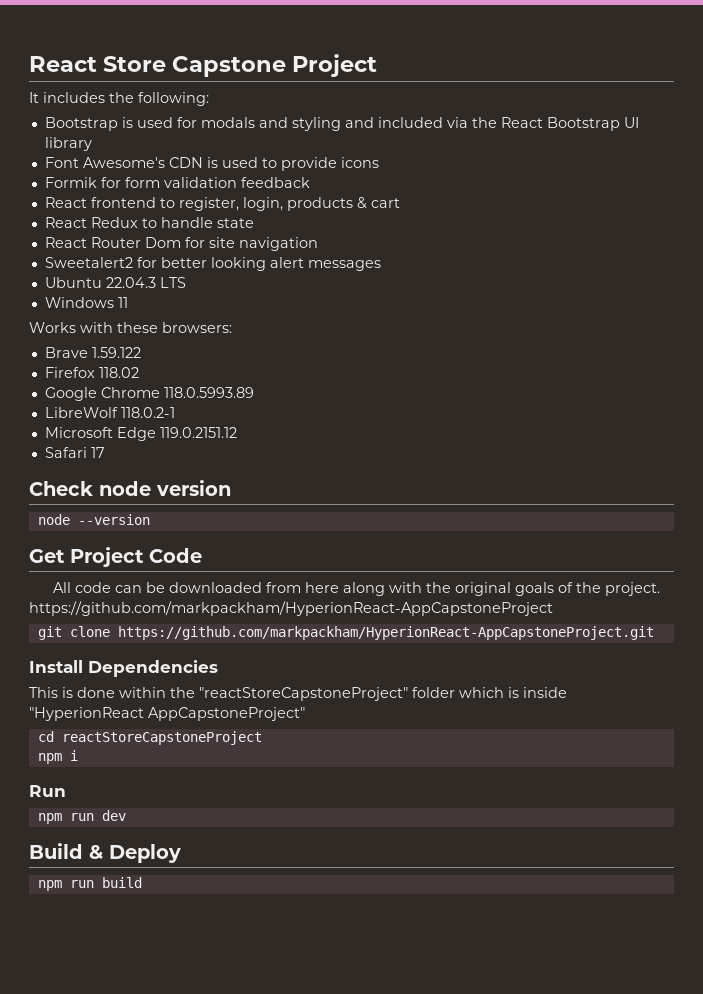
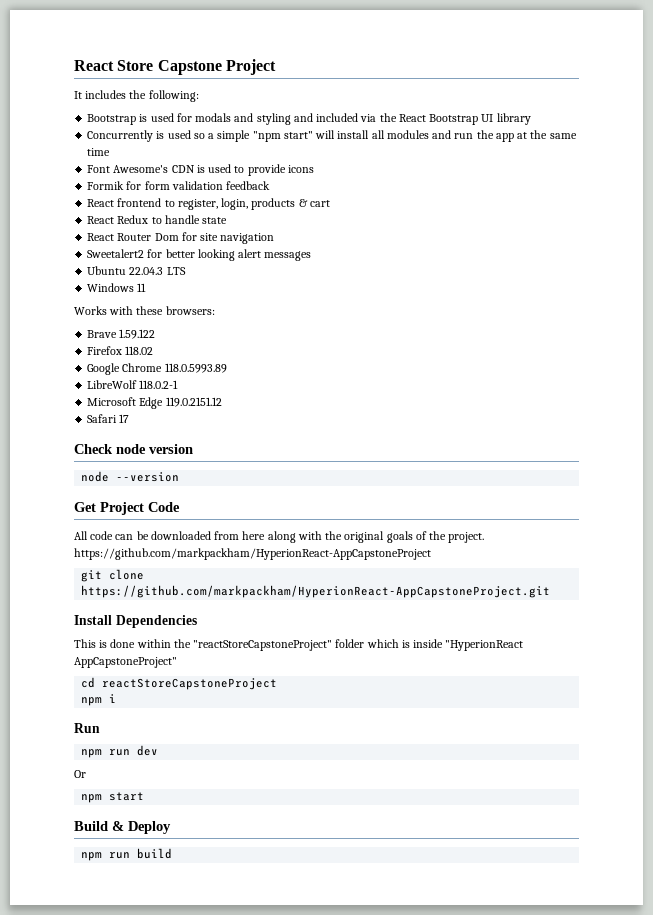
(92, 144) none -> [87,130,577,142] [87,148,111,156] // Concurrently is used so a simple "npm start" will install all modules and run the app at the same time
(126, 815) none -> [74,770,86,778] [81,792,145,803] // Or // npm start

